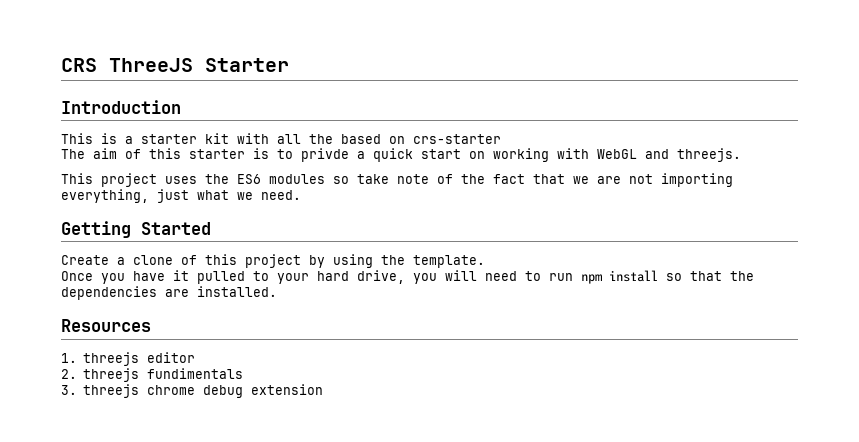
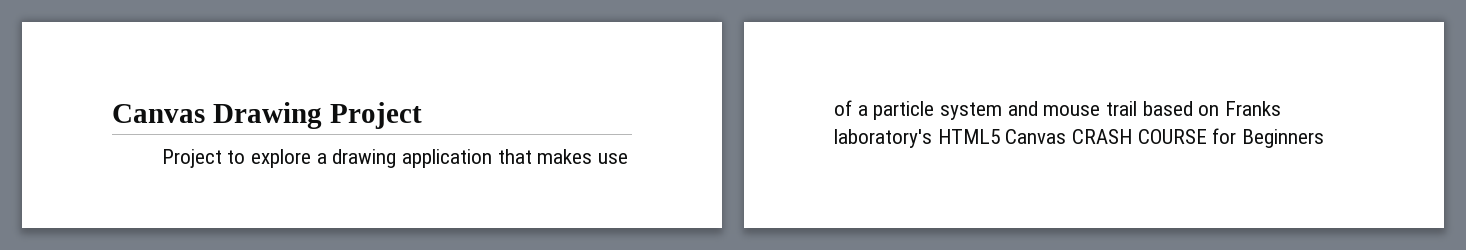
[61,58,289,72] [61,100,181,114] [61,133,501,144] [61,148,741,162] [61,173,733,187] [61,189,301,203] [61,221,211,238] [61,254,485,268] [61,270,754,284] [61,286,277,300] [61,319,151,332] [61,352,196,366] [61,368,244,382] [61,384,324,398] CRS ThreeJS Starter // Introduction // This is a starter kit with all the based on crs-starter // The aim of this starter is to privde a quick start on working with WebGL and threejs. // This project uses the ES6 modules so take note of the fact that we are not importing everything, just what we need. // Getting Started // Create a clone of this project by using the template. // Once you have it pulled to your hard drive, you will need to run npm install so that the dependencies are installed. // Resources // 1. threejs editor // 2. threejs fundimentals // 3. threejs chrome debug extension -> [112,102,422,129] [161,149,629,168] [834,100,1282,120] [834,128,1325,148] Canvas Drawing Project // Project to explore a drawing application that makes use of a particle system and mouse trail based on Franks laboratory's HTML5 Canvas CRASH COURSE for Beginners

